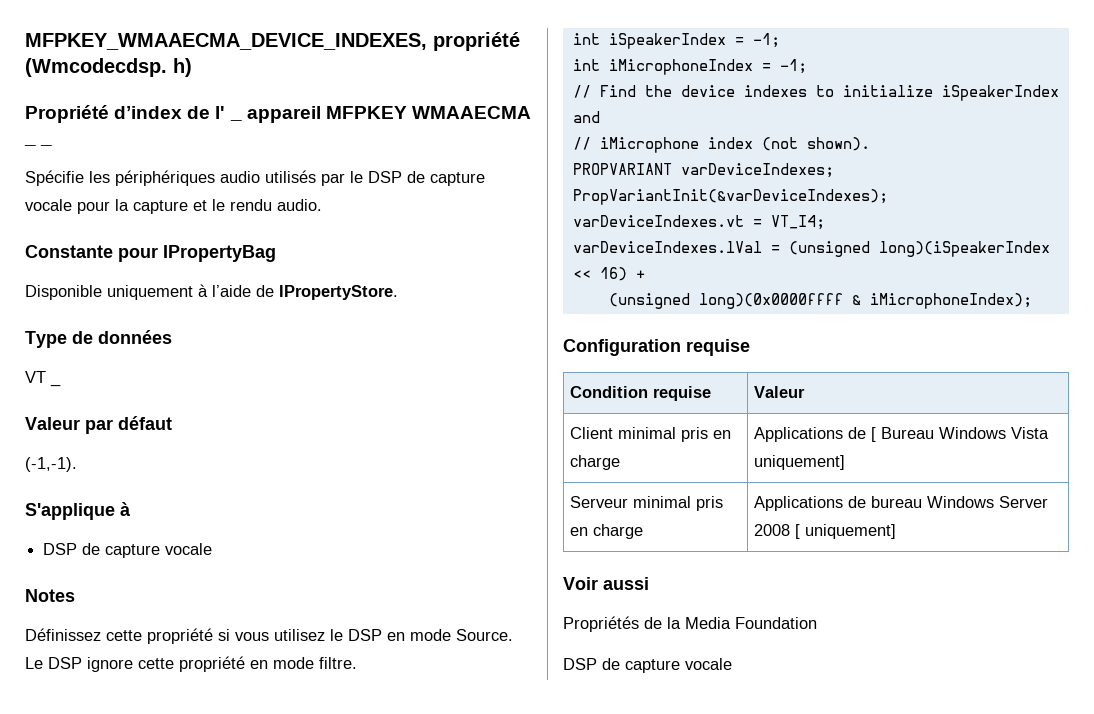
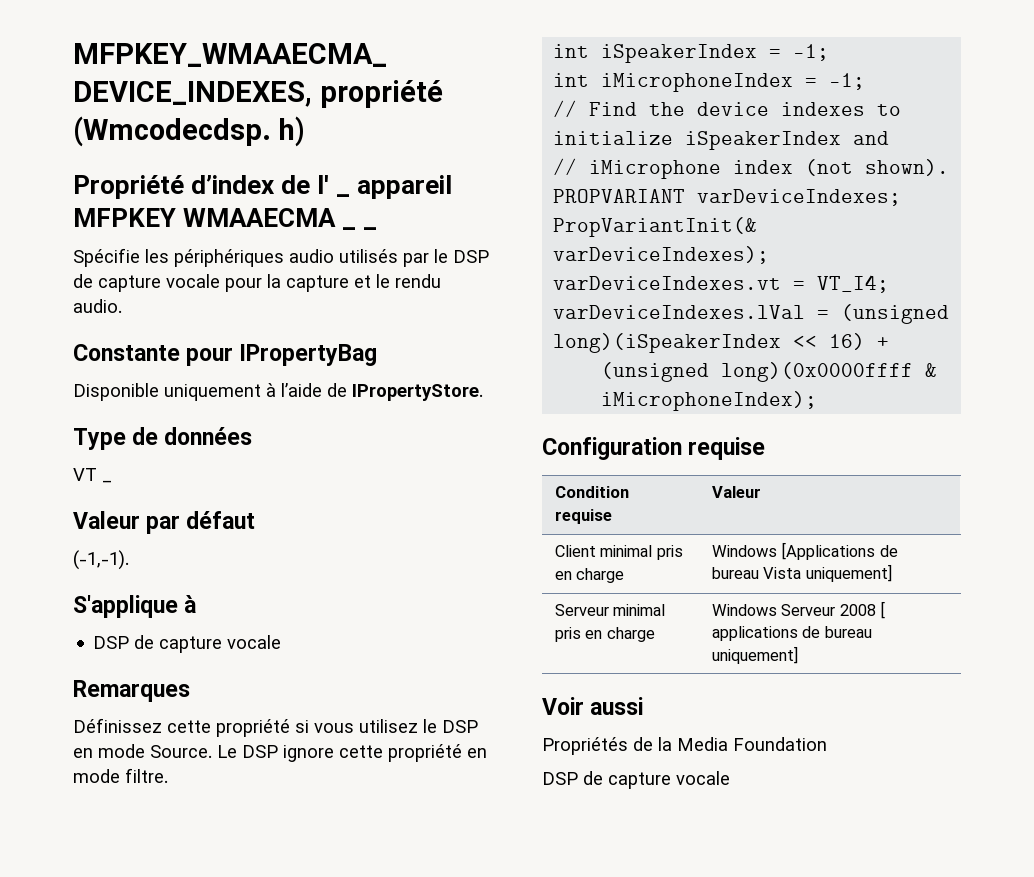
[25,589,75,602] Notes -> [73,680,190,702] Remarques
[754,427,1007,442] Applications de [ Bureau Windows -> [711,542,898,560] [711,567,759,579] Windows [Applications de bureau
[754,496,1049,511] [754,524,801,539] Applications de bureau Windows Server 2008 [ -> [711,601,885,619] [711,626,872,641] Windows Serveur 2008 [ applications de bureau

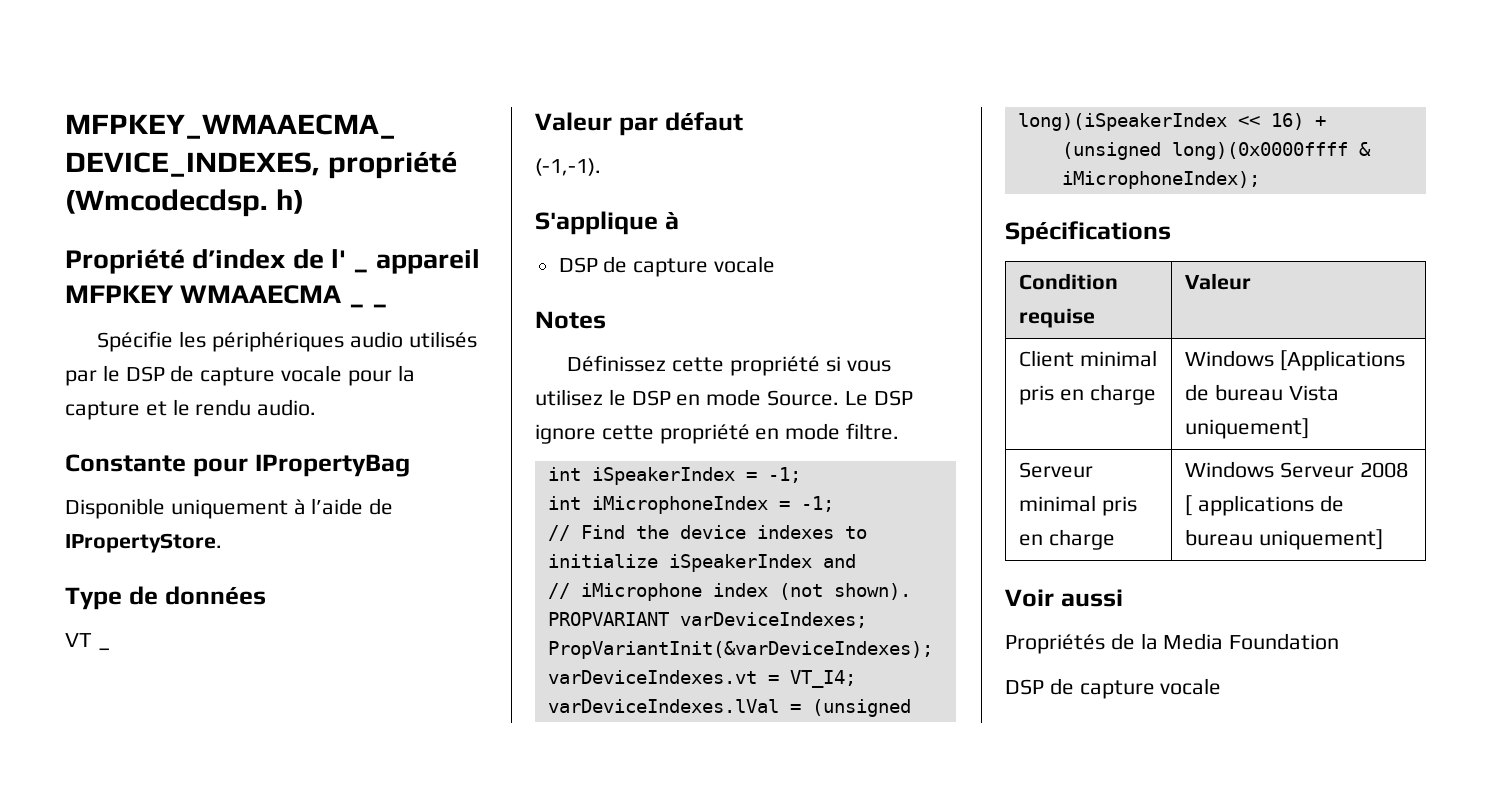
[73,680,190,702] Remarques -> [535,311,606,329] Notes
[542,437,766,460] Configuration requise -> [1005,221,1171,245] Spécifications

